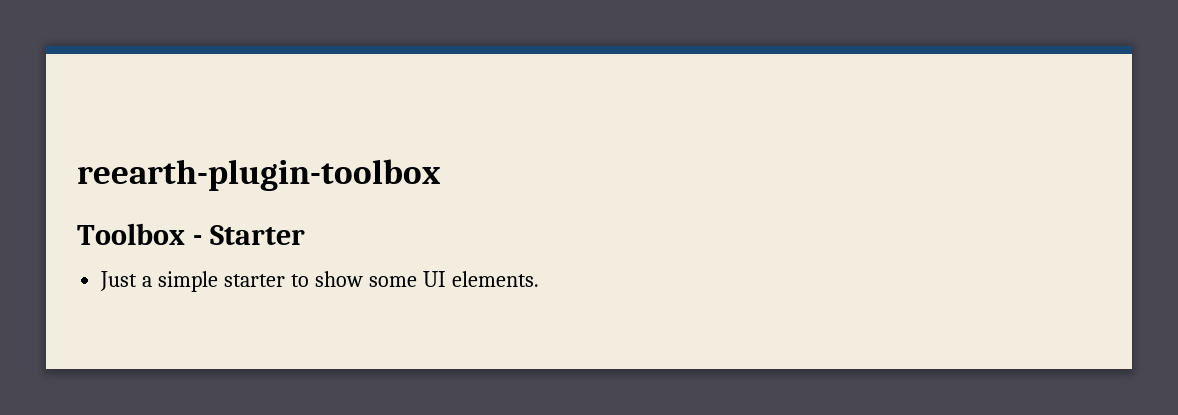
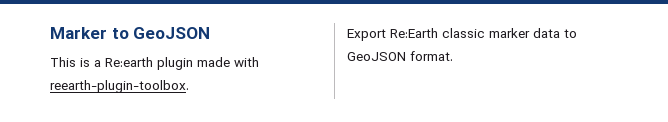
[77,159,441,191] [77,223,305,245] [100,271,539,292] reearth-plugin-toolbox // Toolbox - Starter // Just a simple starter to show some UI elements. -> [50,27,211,39] [50,57,259,70] [50,80,189,93] [347,28,577,41] [347,51,453,61] Marker to GeoJSON // This is a Re:earth plugin made with reearth-plugin-toolbox. // Export Re:Earth classic marker data to GeoJSON format.

